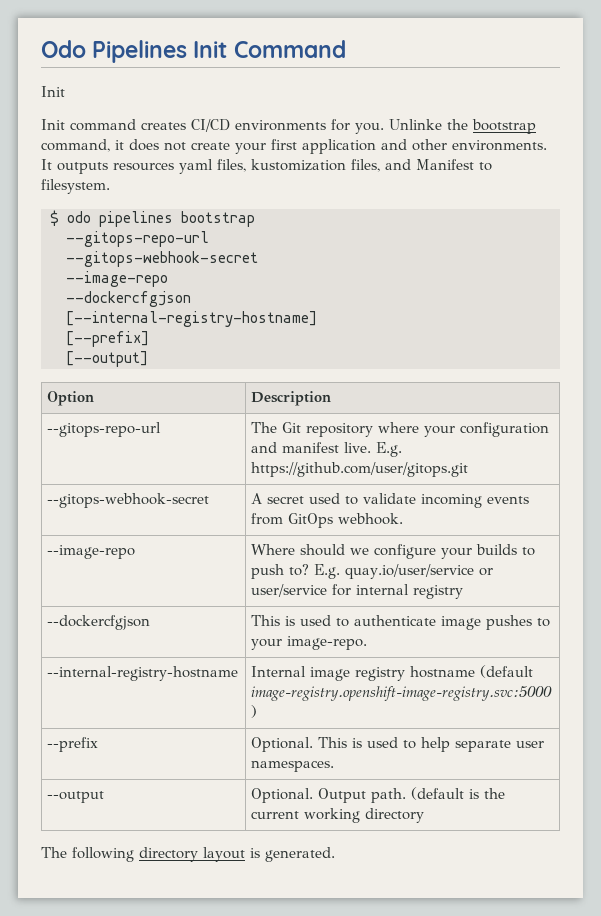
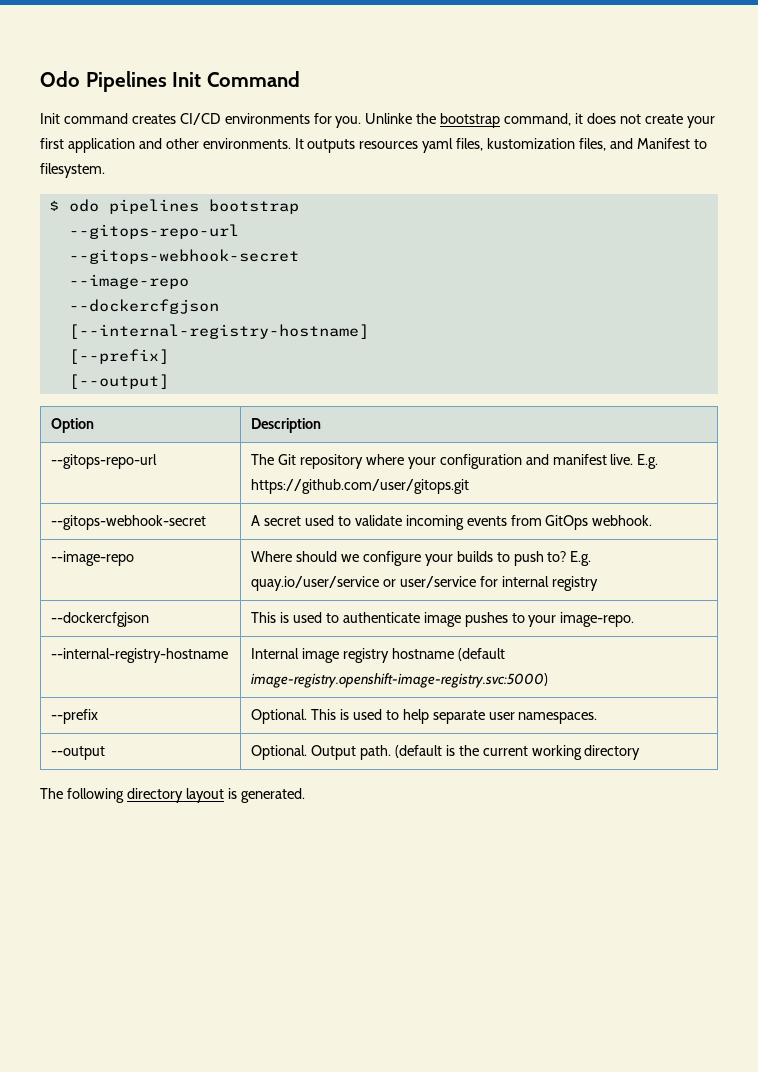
[41,119,65,130] // Init -> (60, 118) none

